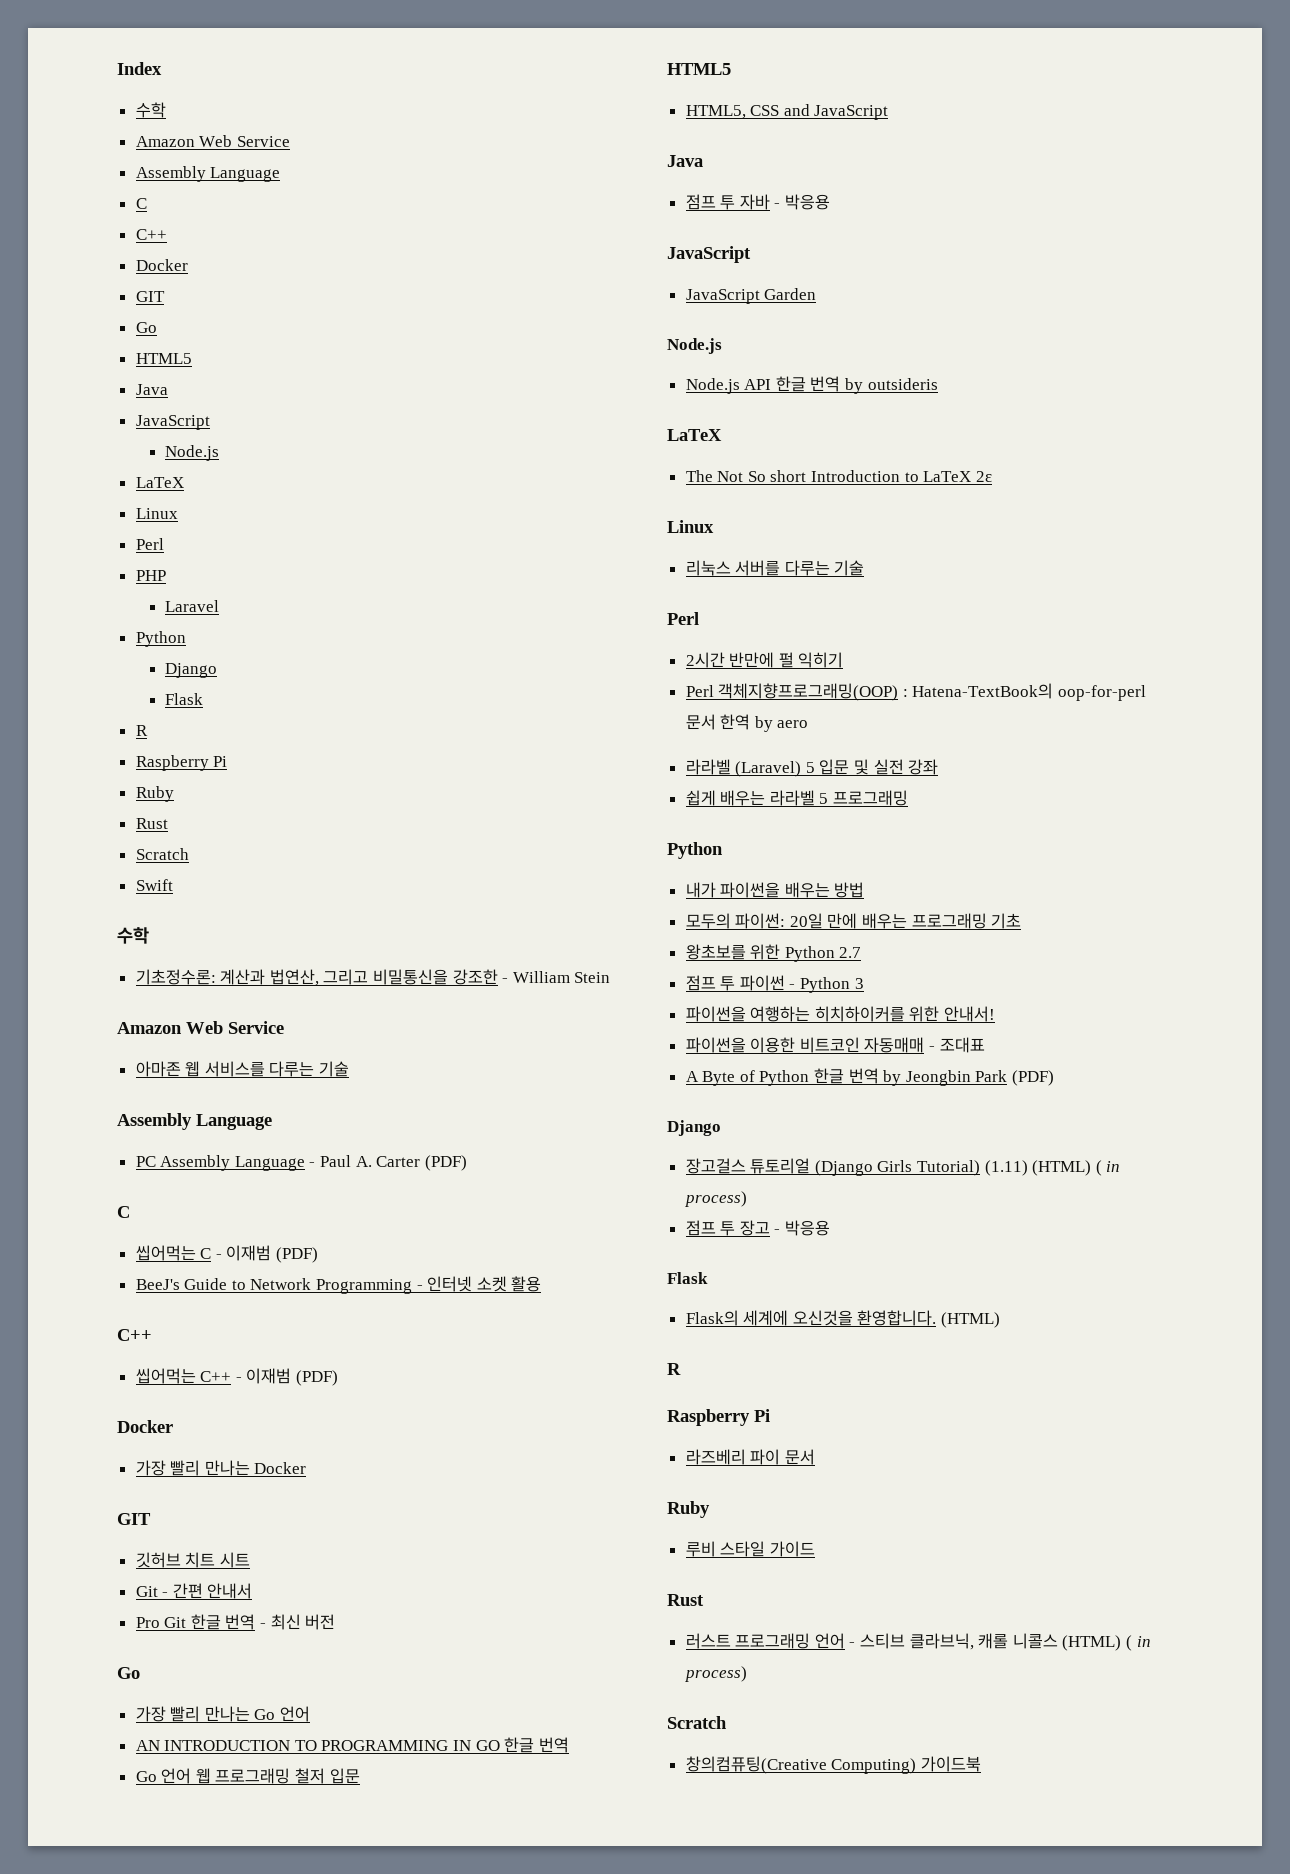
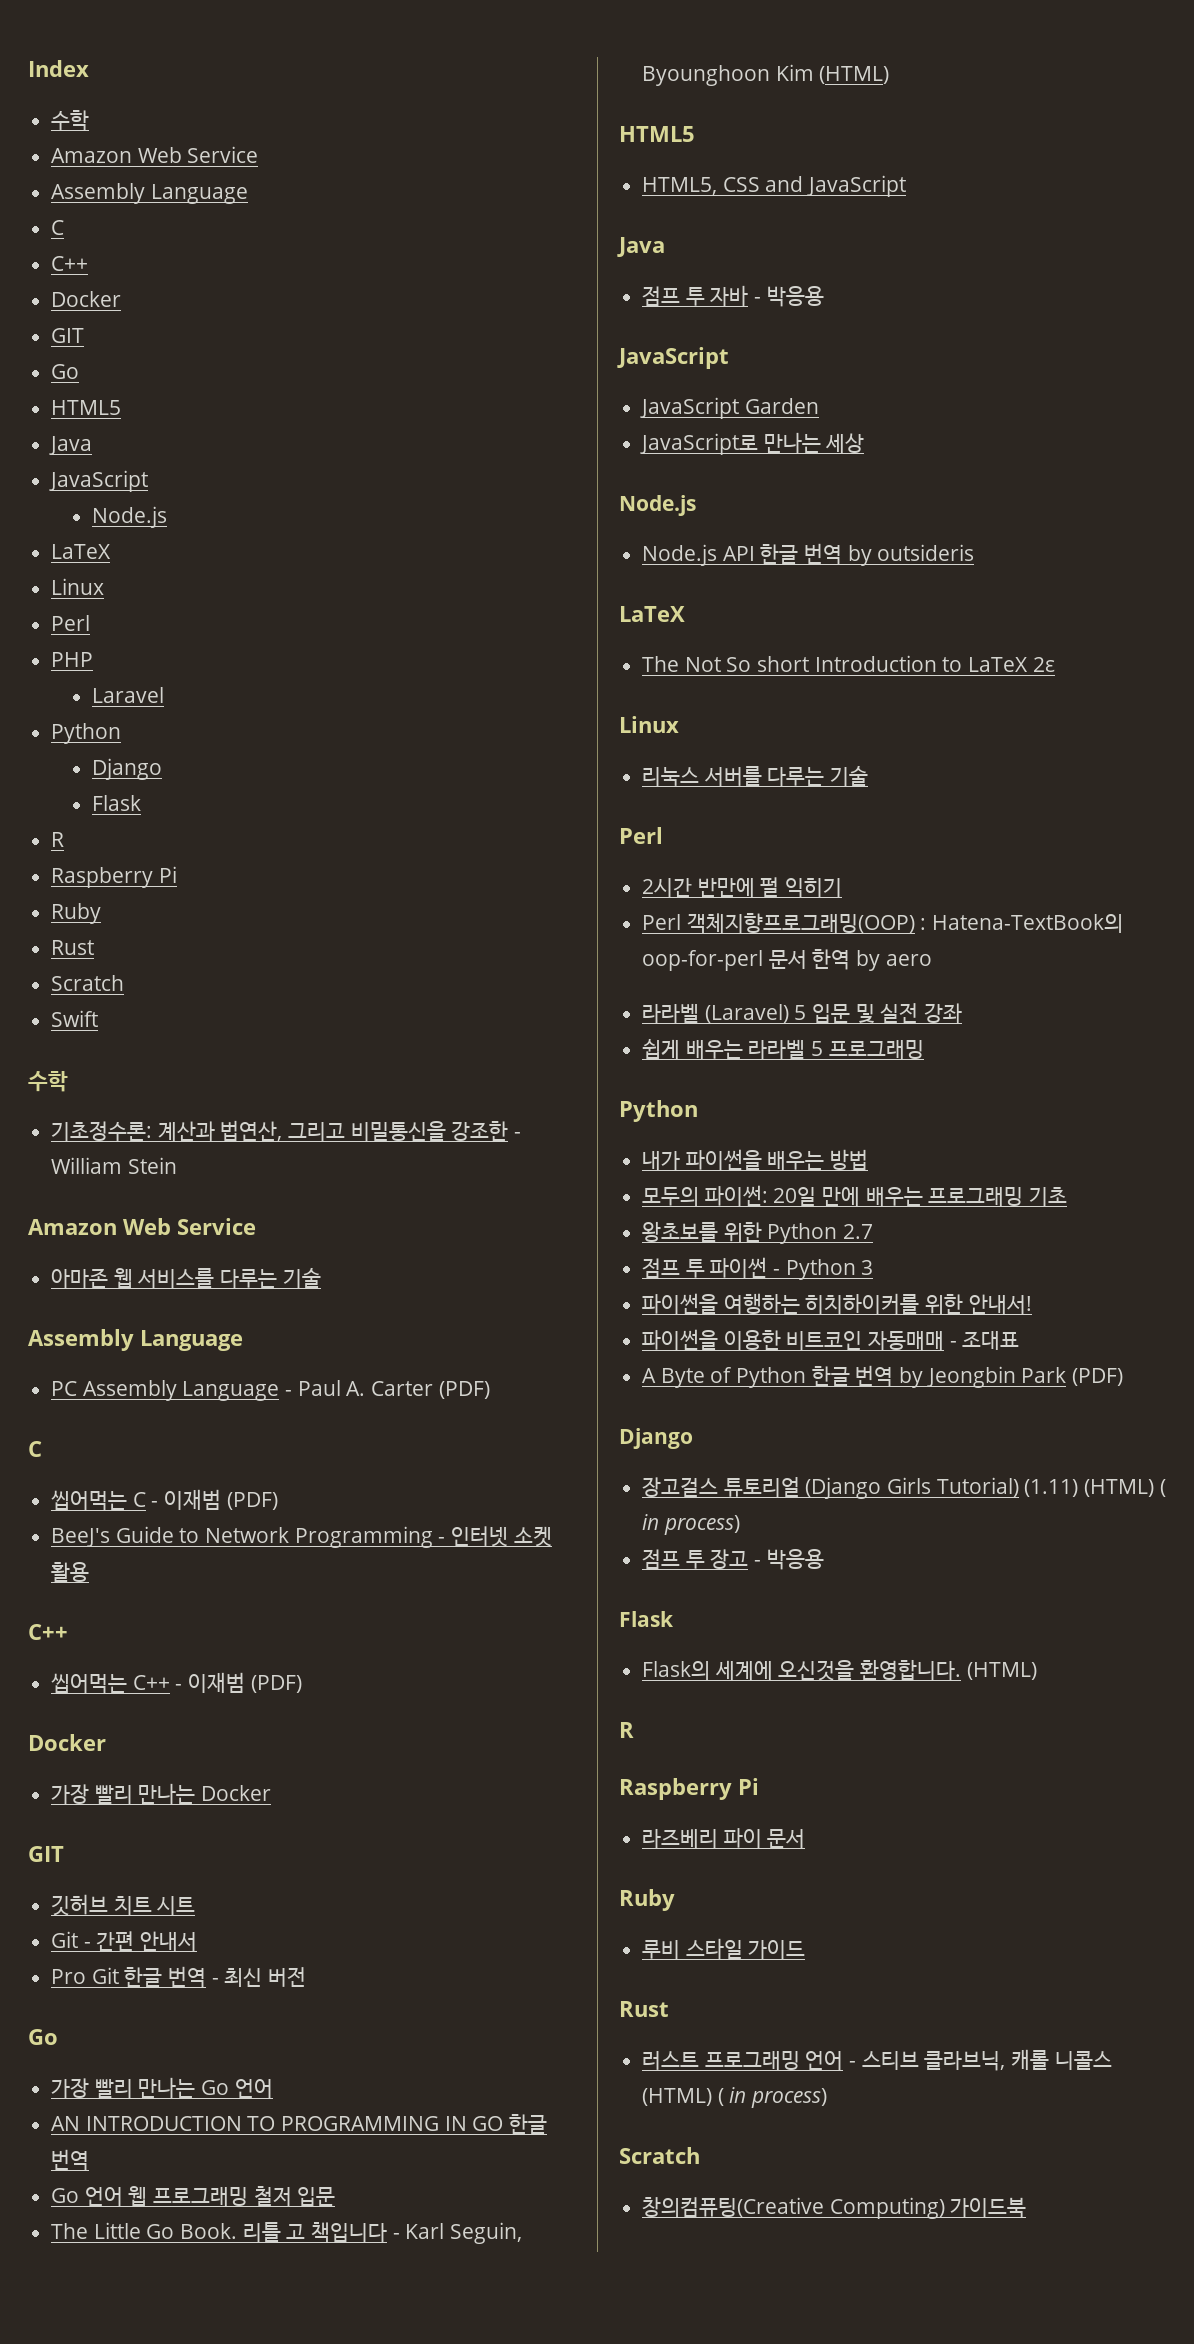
(360, 1776) none -> [51,2222,523,2244] [642,64,890,86] // The Little Go Book. 리틀 고 책입니다 - Karl Seguin, Byounghoon Kim (HTML)
(817, 294) none -> [640,432,865,455] // JavaScript로 만나는 세상

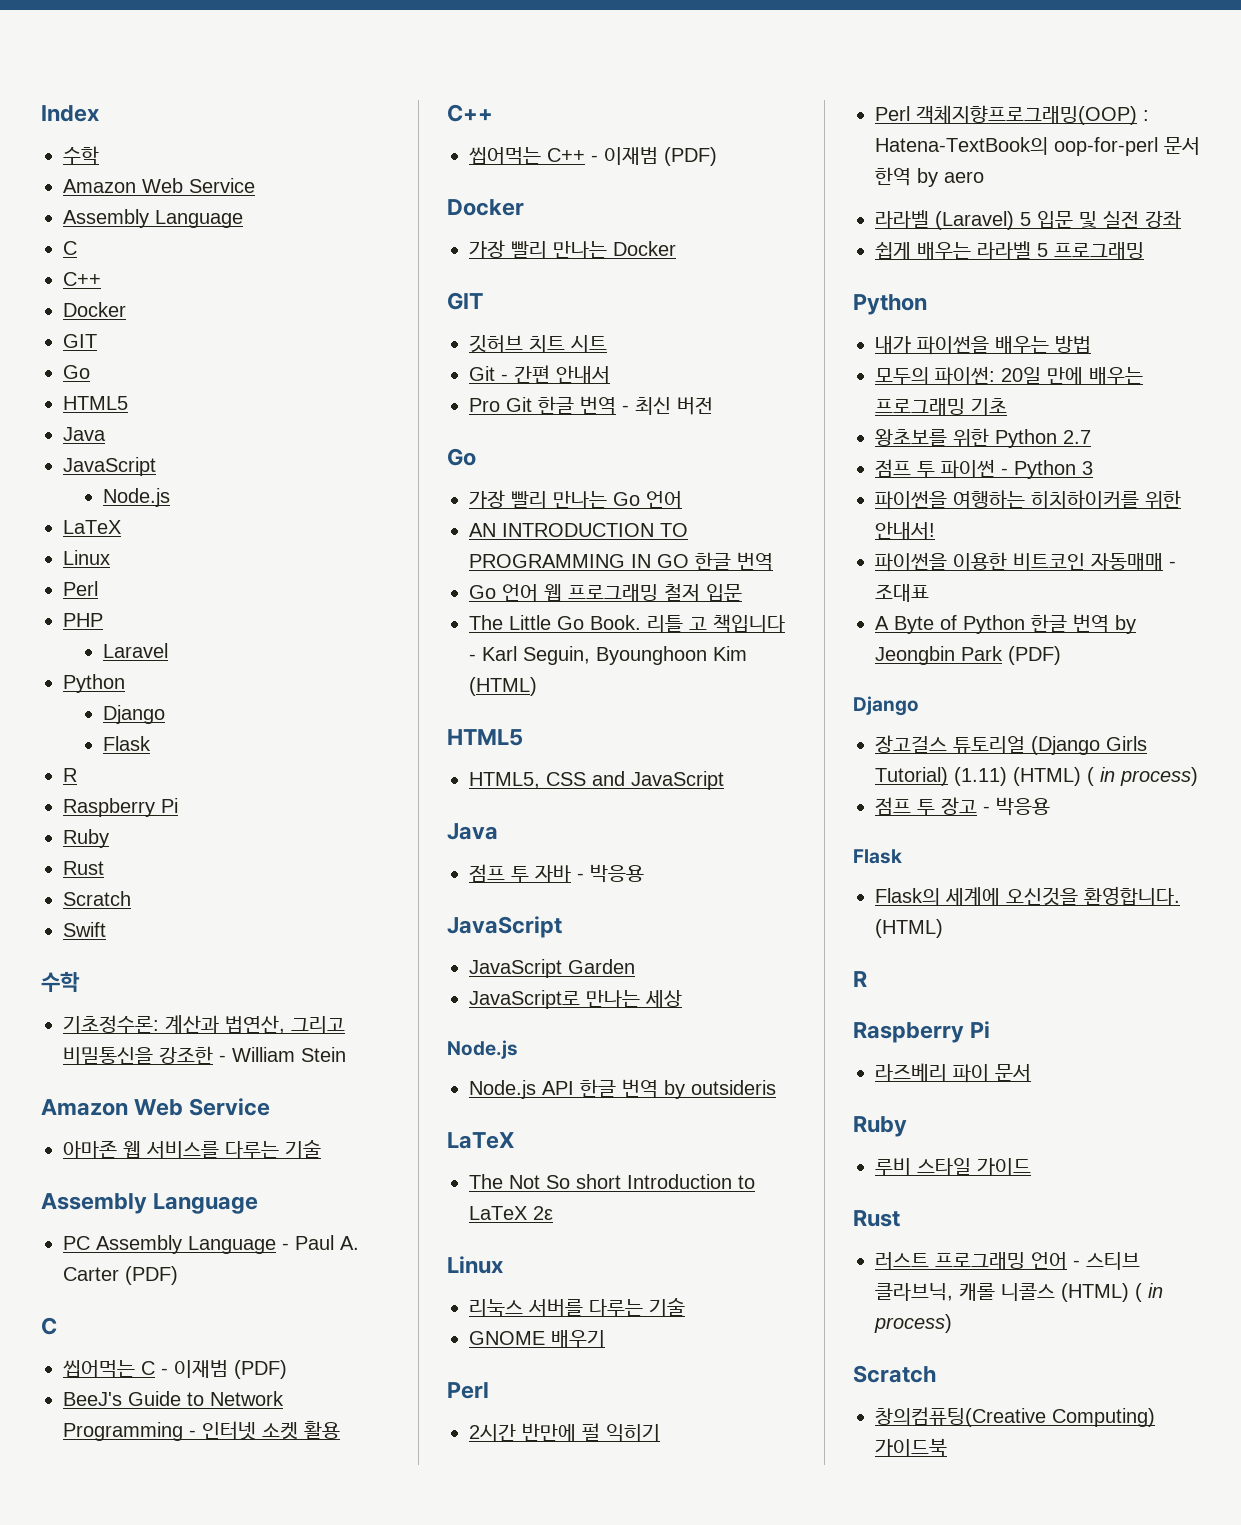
(869, 775) none -> [469,1330,605,1348] // GNOME 배우기

